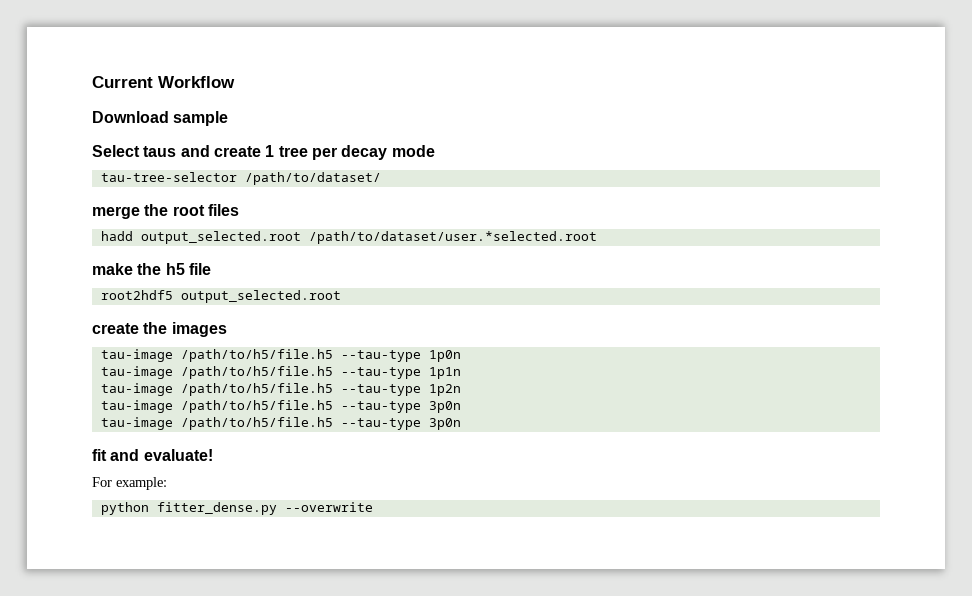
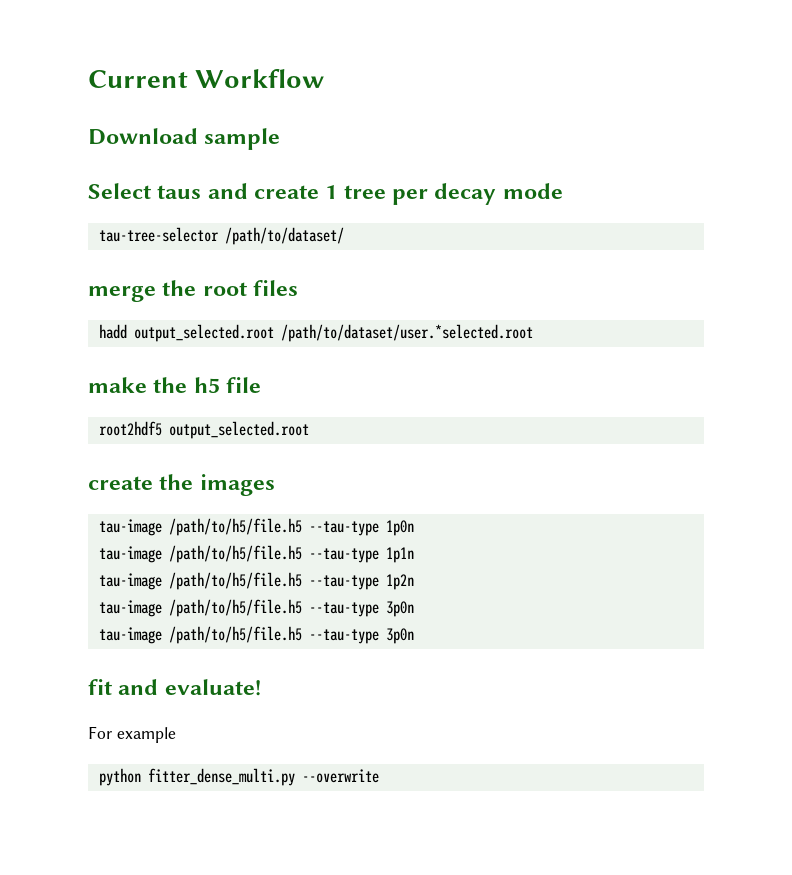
[116,477,167,490] example: -> [116,727,176,743] example
[156,502,277,515] fitter_dense.py -> [147,768,295,786] fitter_dense_multi.py

